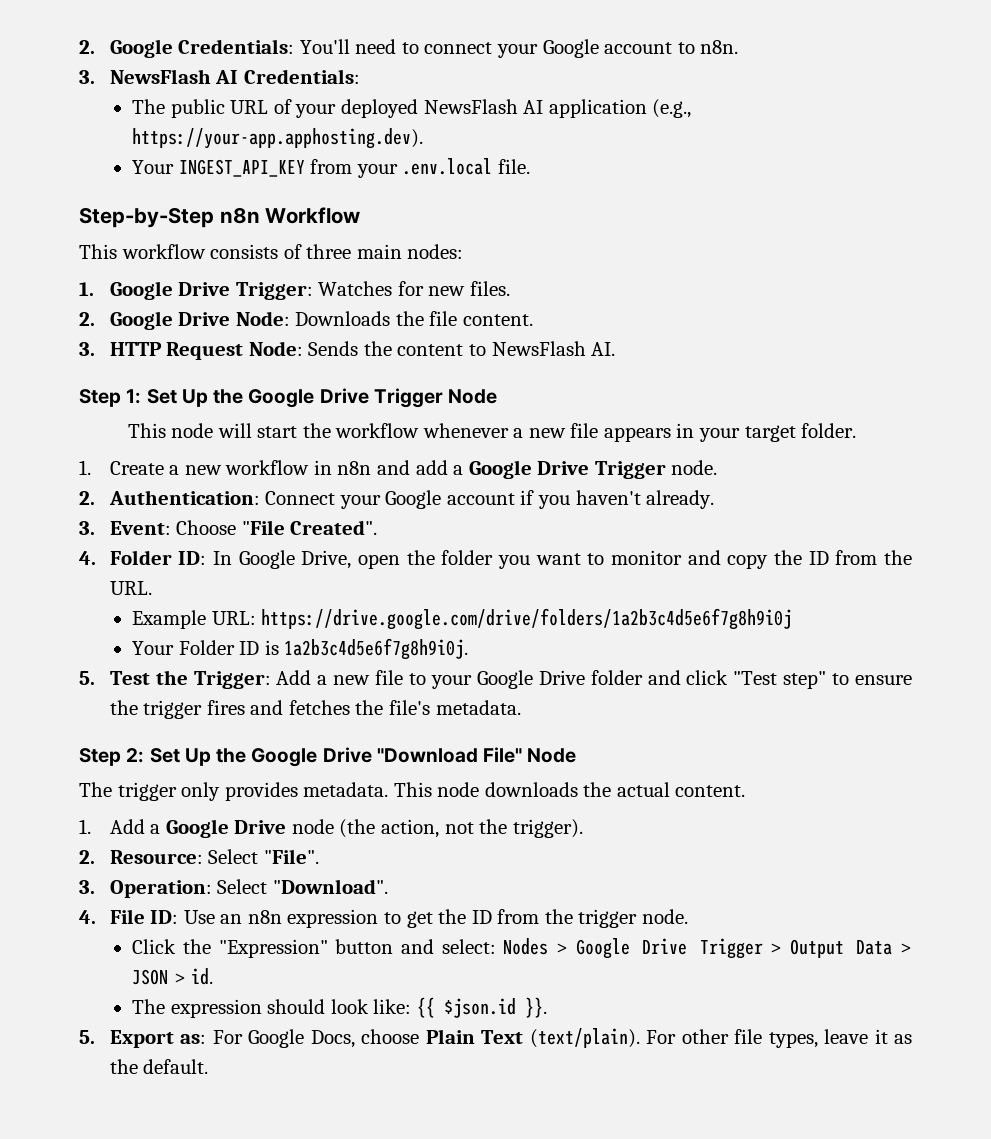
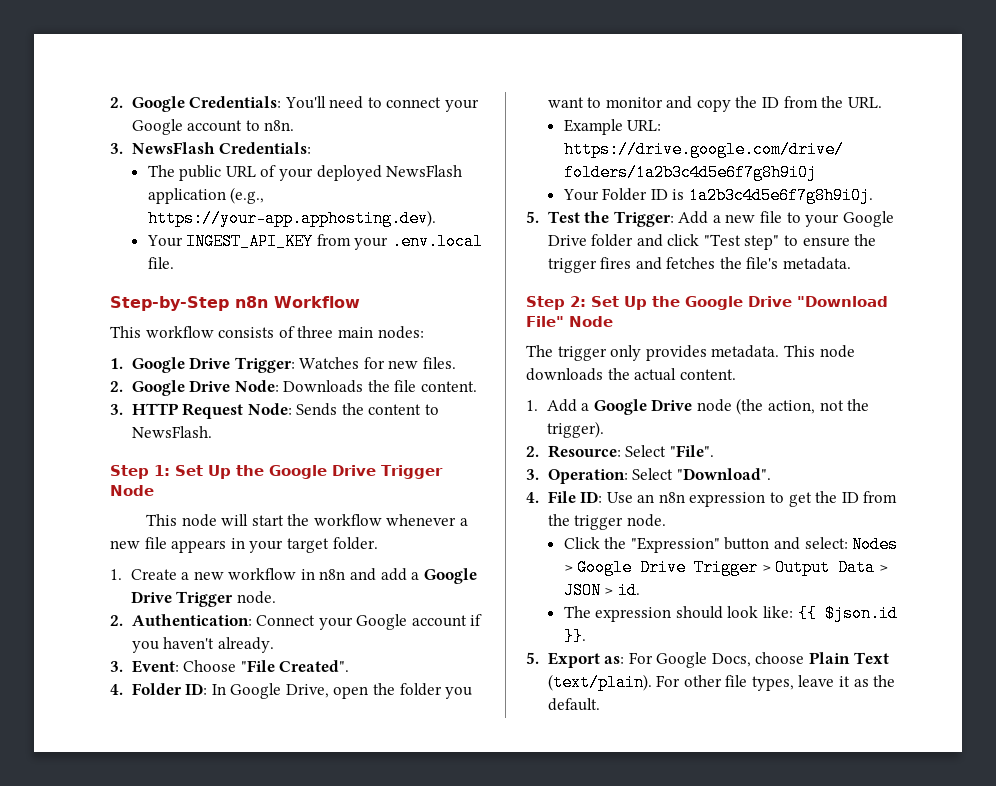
[215,70,239,84] AI -> (215, 148) none
[523,100,544,114] AI -> (463, 171) none
[491,341,616,356] NewsFlash AI. -> [131,426,212,438] NewsFlash.

